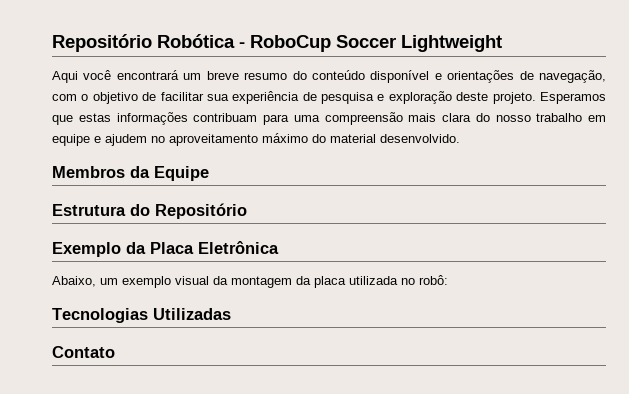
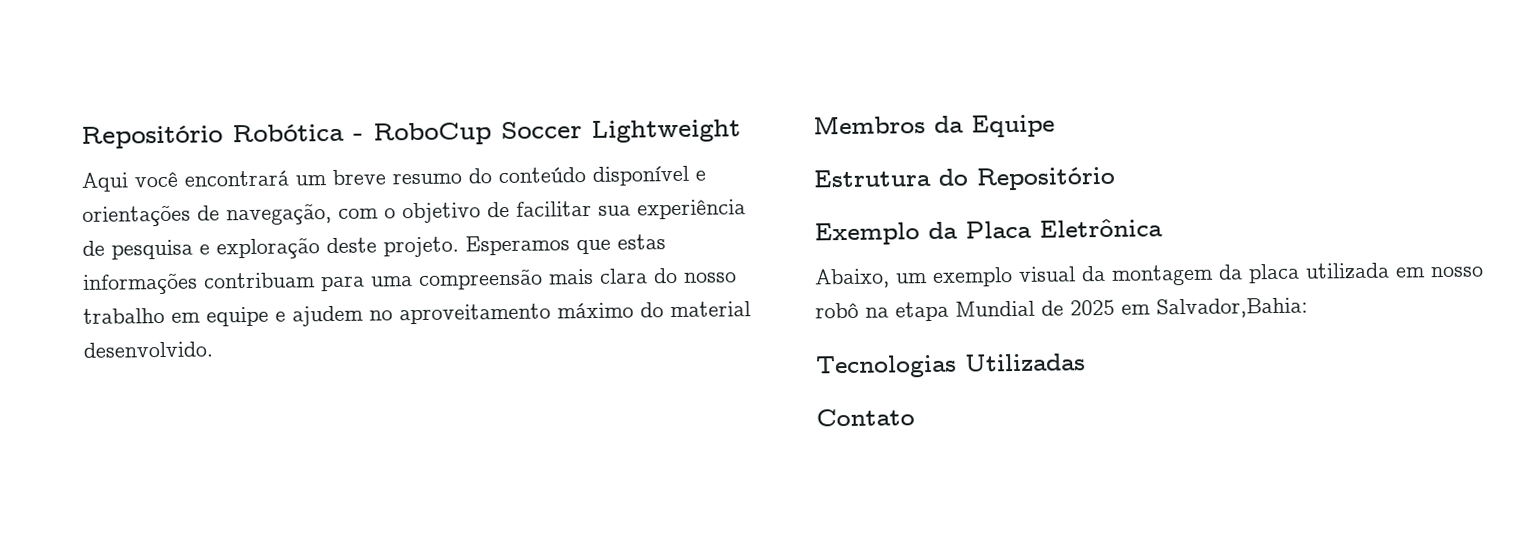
[401,275,448,285] no robô: -> [1395,266,1484,278] [815,297,1308,322] em nosso robô na etapa Mundial de 2025 em Salvador,Bahia:

